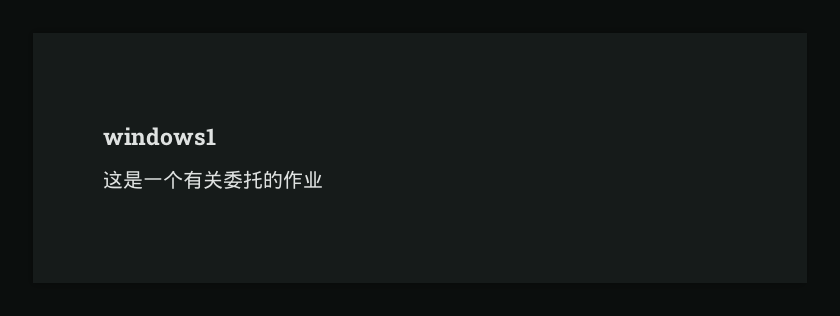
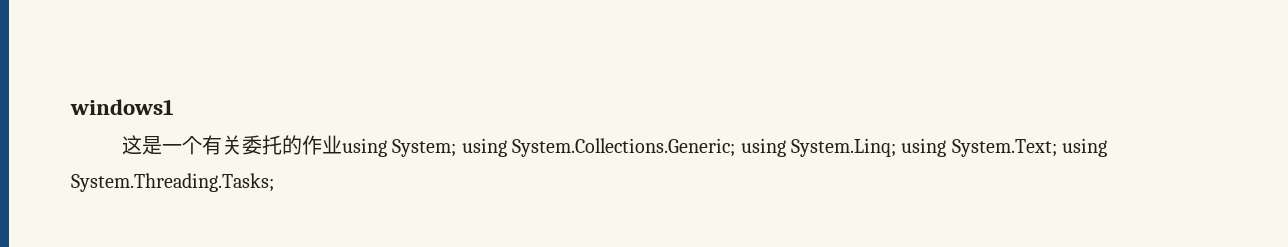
(323, 179) none -> [342,138,1108,157] [71,173,274,192] using System; using System.Collections.Generic; using System.Linq; using System.Text; using System.Threading.Tasks;

